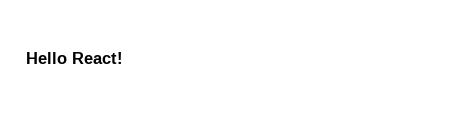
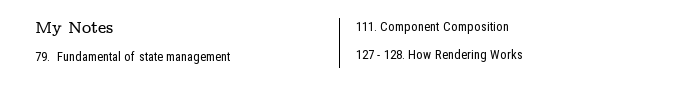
[26,52,123,64] Hello React! -> [35,22,113,36] [35,51,230,64] [356,22,509,34] [356,49,523,62] My Notes // 79. Fundamental of state management // 111. Component Composition // 127 - 128. How Rendering Works

